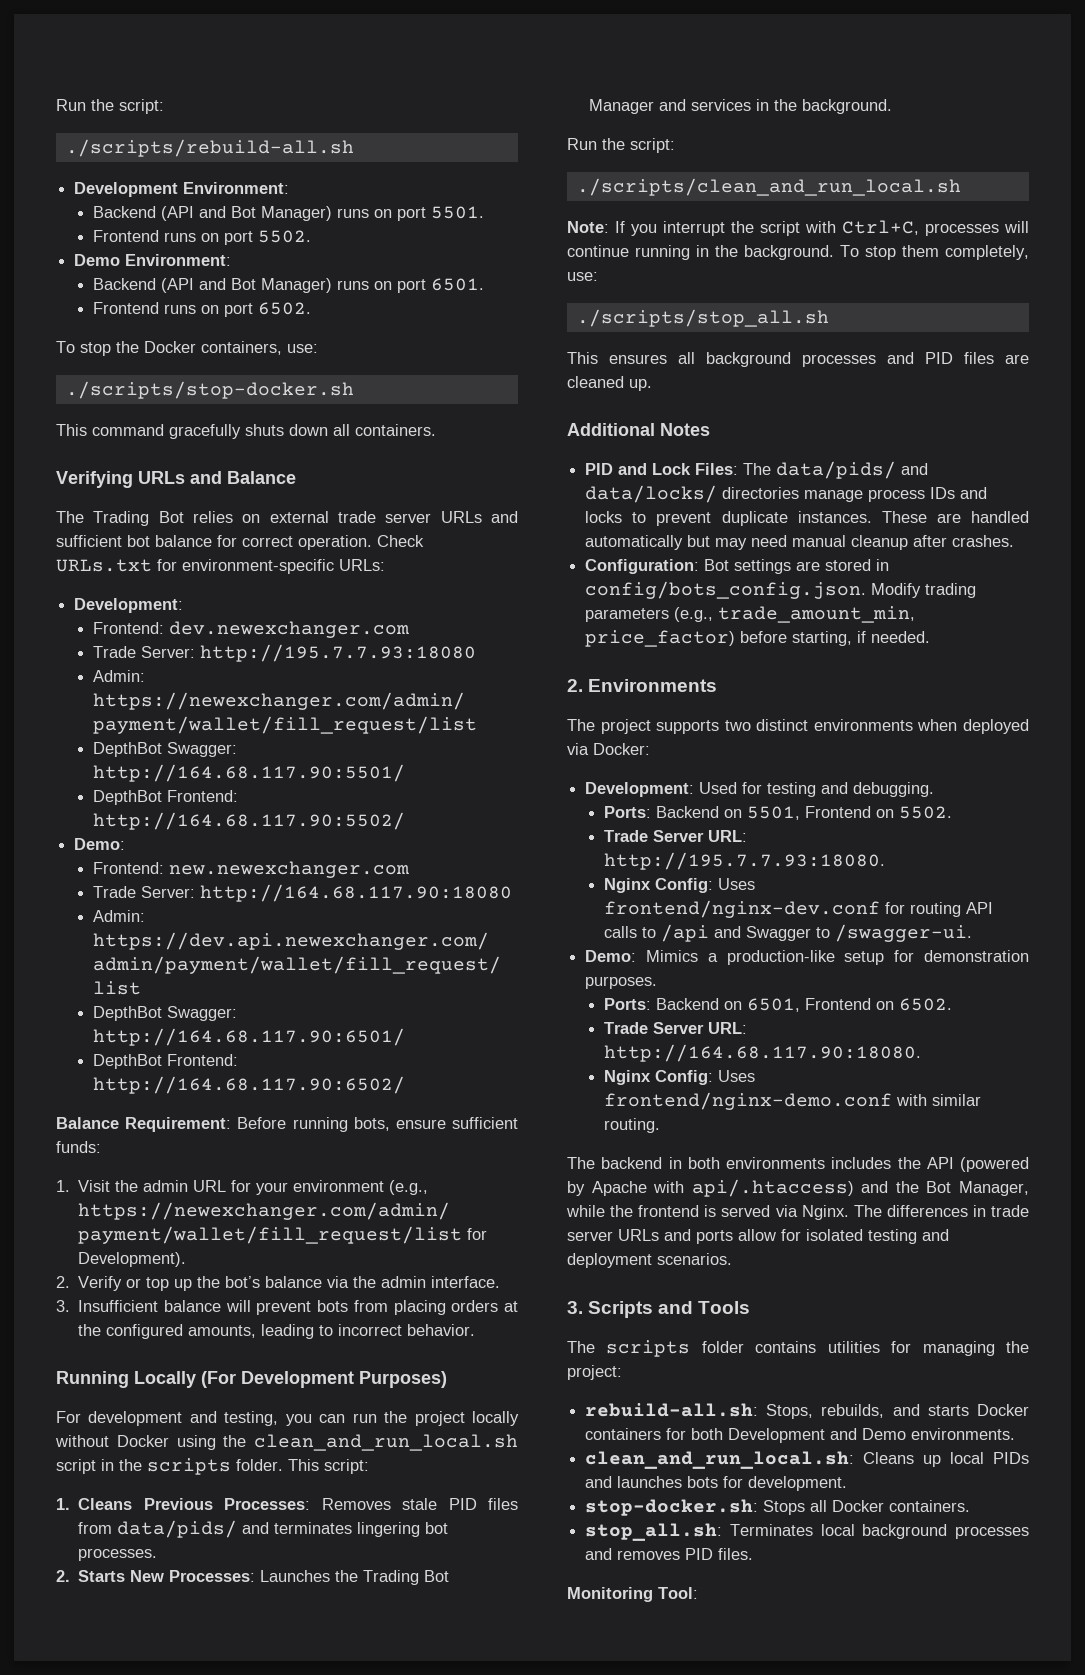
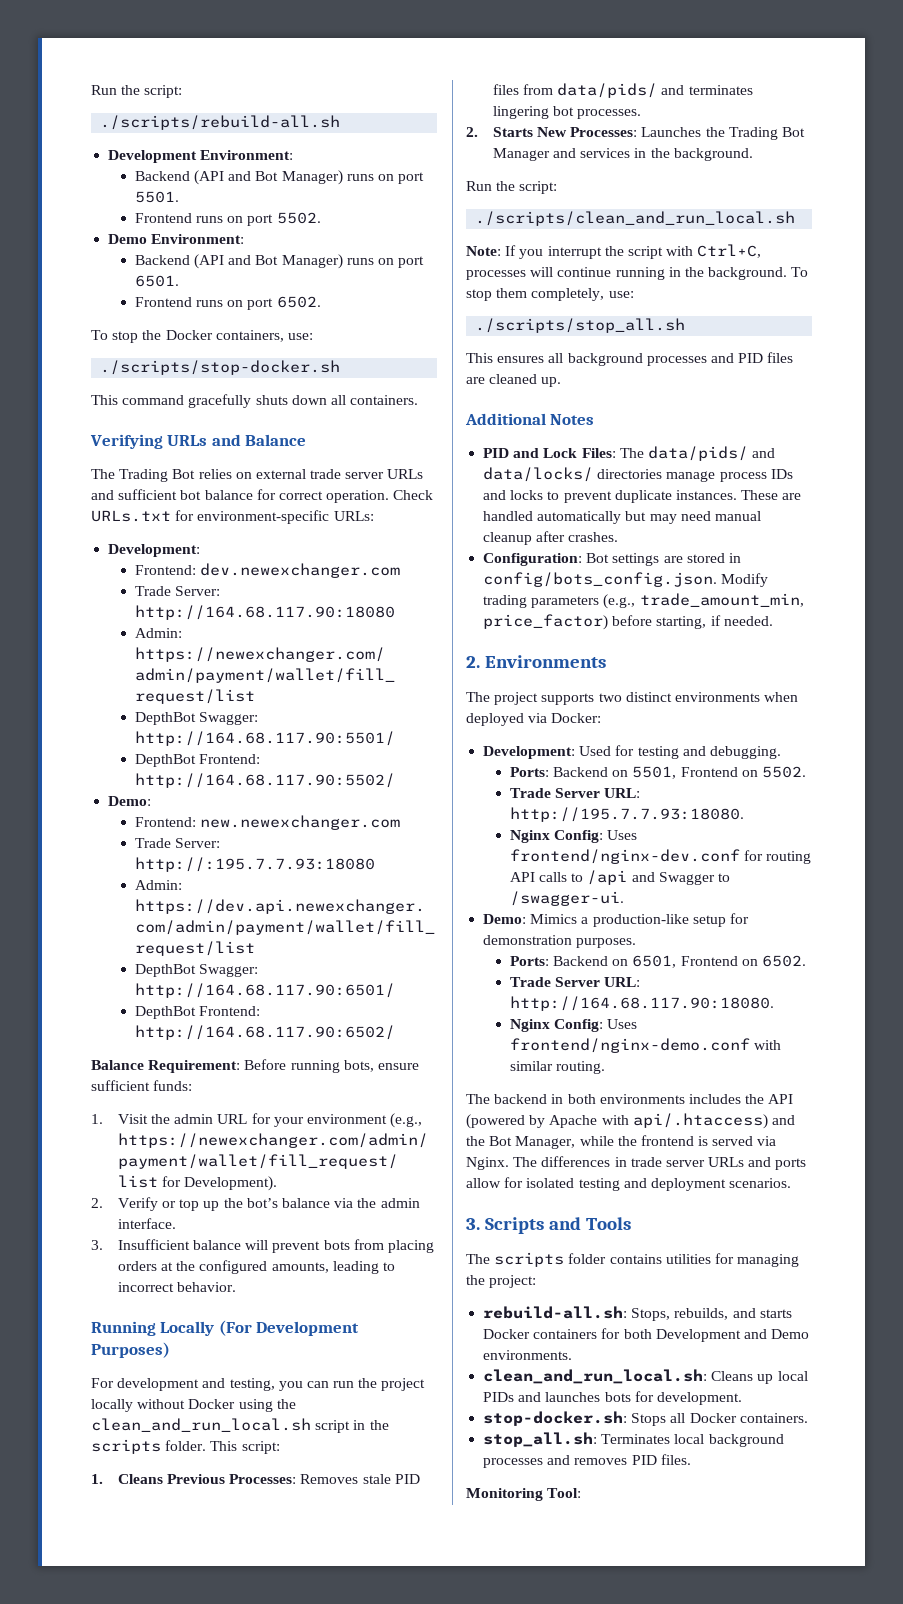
[200,644,477,662] http://195.7.7.93:18080 -> [134,605,395,620] http://164.68.117.90:18080
[200,884,513,902] http://164.68.117.90:18080 -> [134,857,375,872] http://:195.7.7.93:18080

